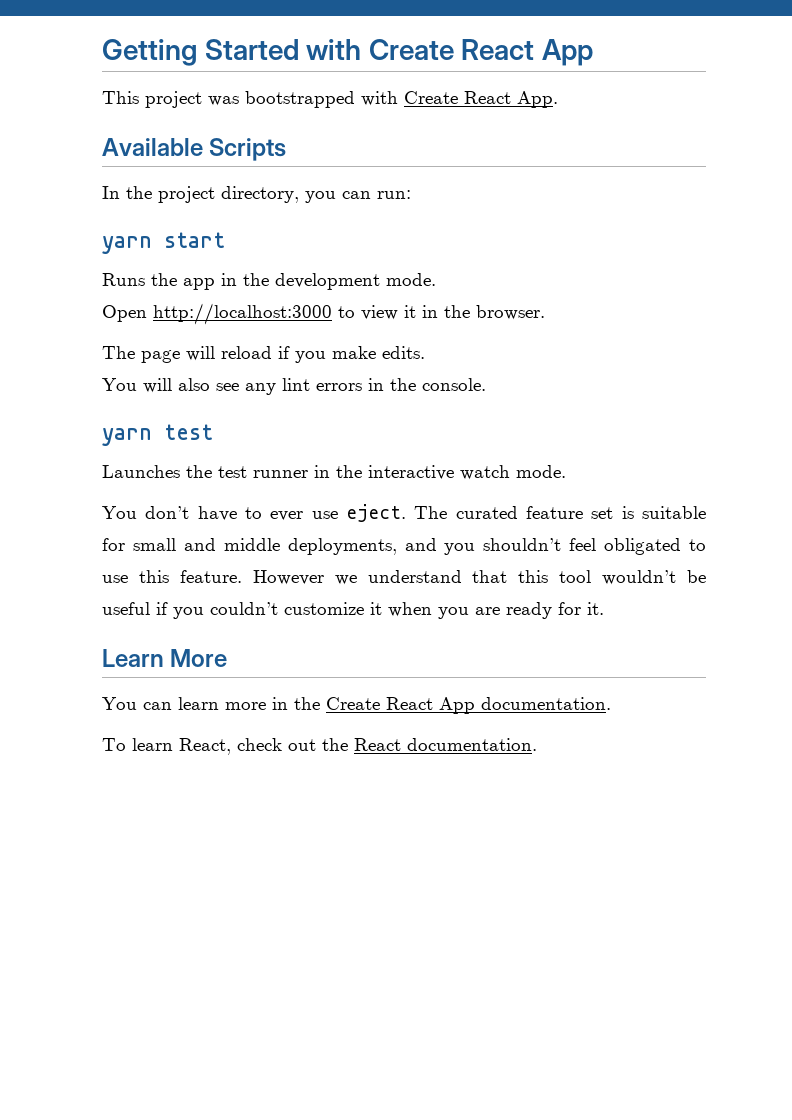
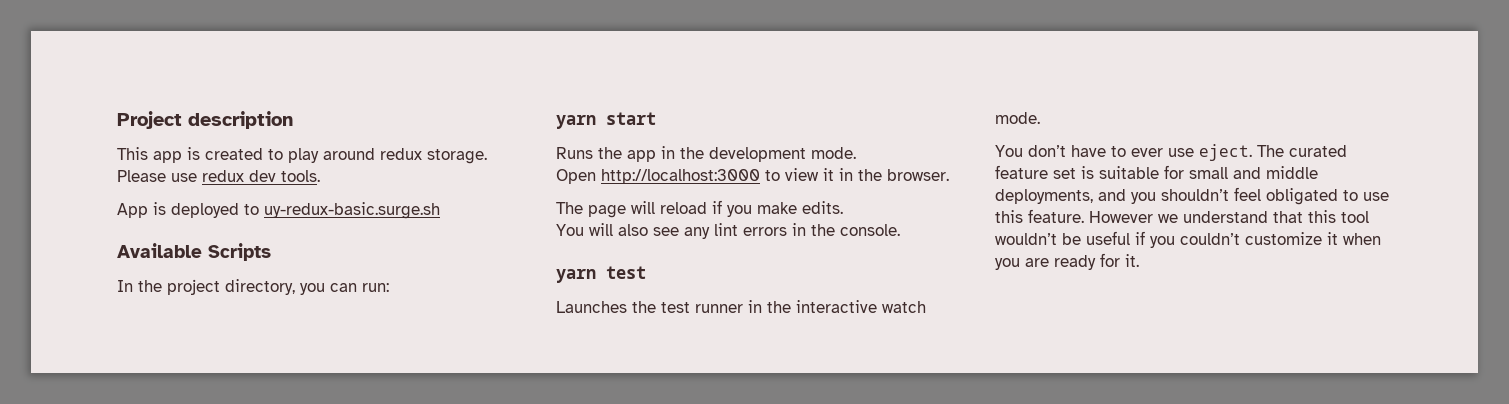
[102,39,593,66] [102,91,558,108] Getting Started with Create React App // This project was bootstrapped with Create React App. -> [117,111,293,129] [117,147,487,164] [117,170,320,182] [117,202,440,219] Project description // This app is created to play around redux storage. Please use redux dev tools. // App is deployed to uy-redux-basic.surge.sh
[102,649,228,667] [102,697,611,714] [102,738,537,755] // Learn More // You can learn more in the Create React App documentation. // To learn React, check out the React documentation. -> (1139, 260) none

